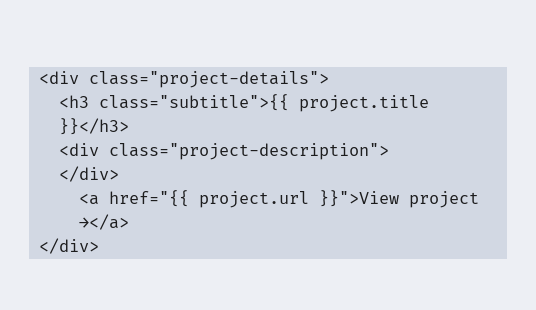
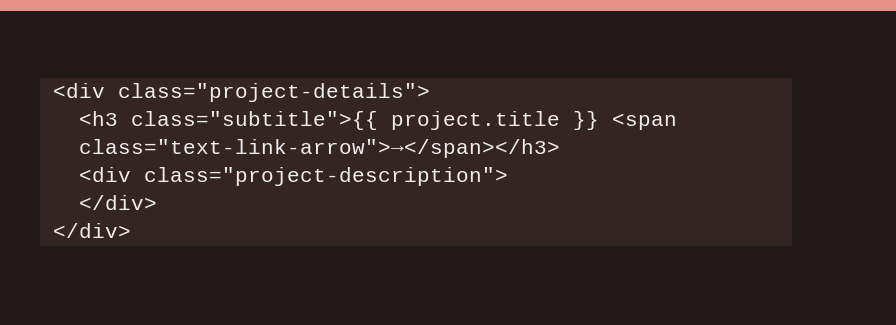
[58,118,129,135] }}</h3> -> [572,111,677,130] [78,139,560,158] }} <span class="text-link-arrow">→</span></h3>
[78,190,479,208] [78,214,129,230] // <a href="{{ project.url }}">View project →</a> -> (157, 202) none

